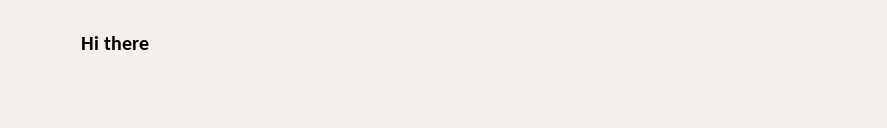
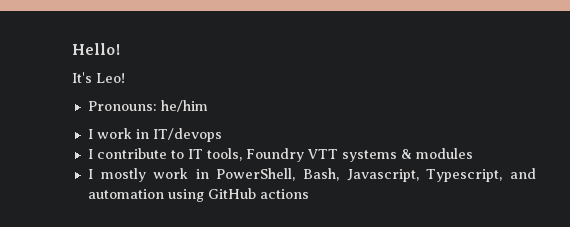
[81,36,150,50] Hi there -> [72,43,120,55] [72,72,125,83] [87,100,208,112] [87,128,222,142] [87,148,473,162] [87,168,536,182] [87,188,309,202] Hello! // It's Leo! // Pronouns: he/him // I work in IT/devops // I contribute to IT tools, Foundry VTT systems & modules // I mostly work in PowerShell, Bash, Javascript, Typescript, and automation using GitHub actions

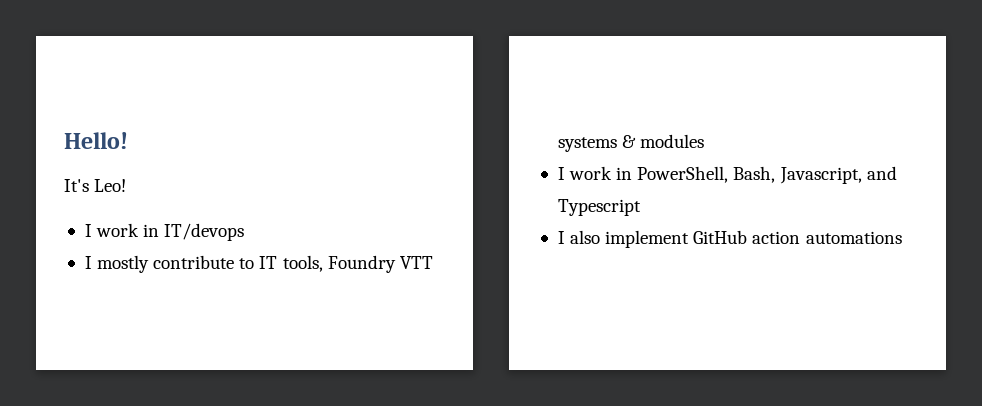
[87,100,208,112] // Pronouns: he/him -> (127, 185) none
(93, 154) none -> [97,255,150,273] mostly
[100,168,146,182] mostly -> (565, 173) none
[426,168,536,182] [87,188,309,202] Typescript, and automation using GitHub actions -> [866,166,897,180] [557,199,641,216] [557,230,902,248] and Typescript // I also implement GitHub action automations

